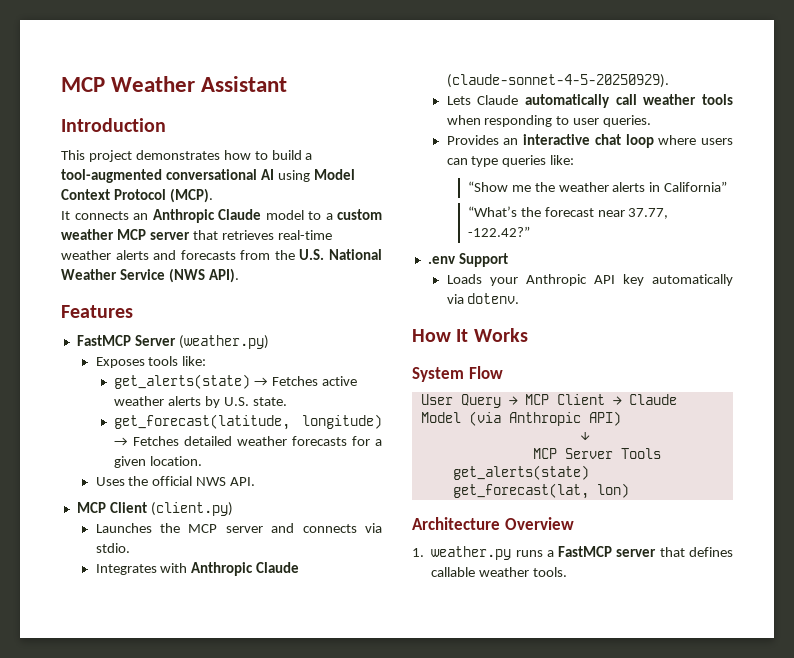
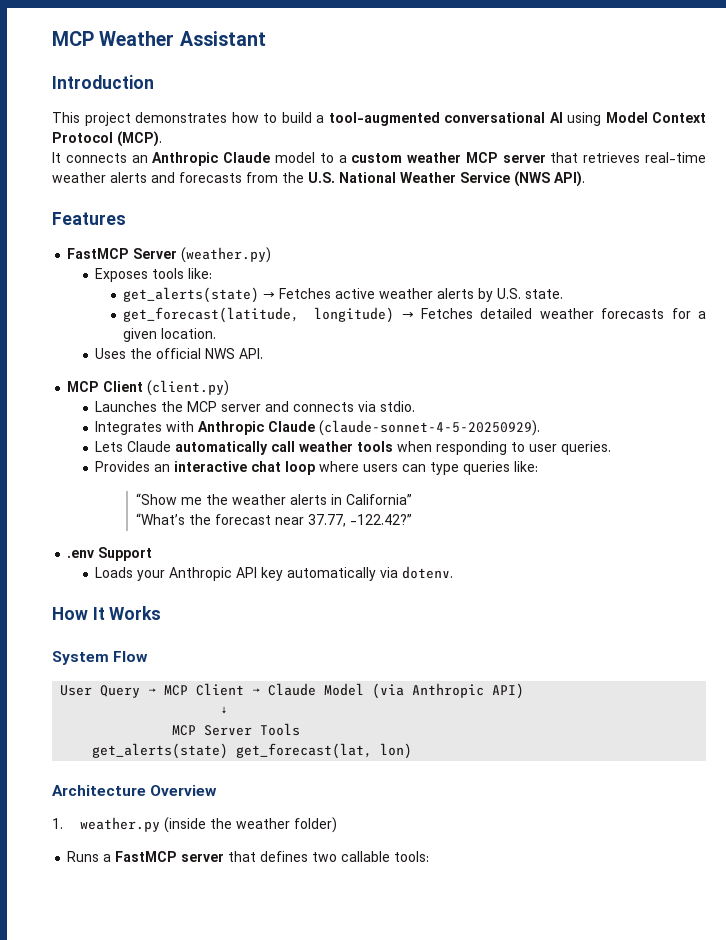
[515,550,543,557] runs -> [163,817,337,833] [67,851,100,862] (inside the weather folder) // Runs
[431,567,568,577] callable weather tools. -> [312,851,430,862] two callable tools:

